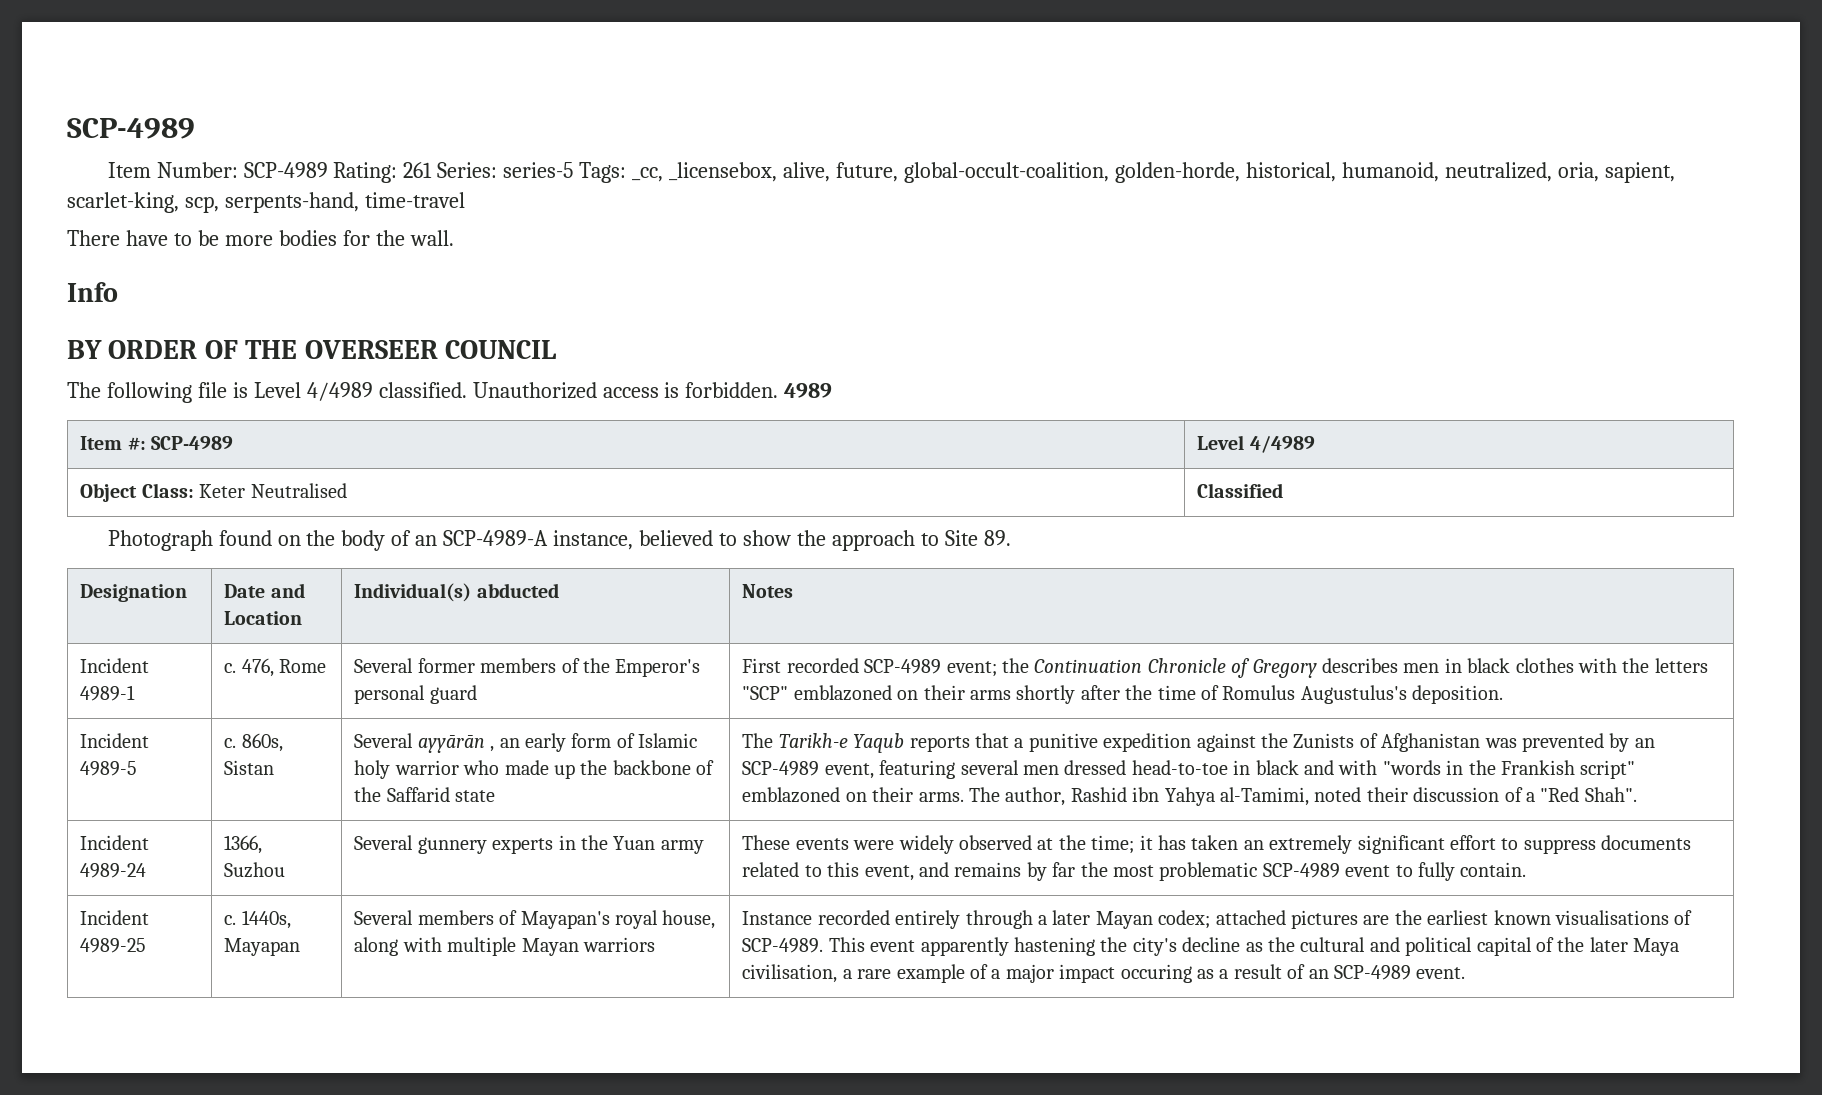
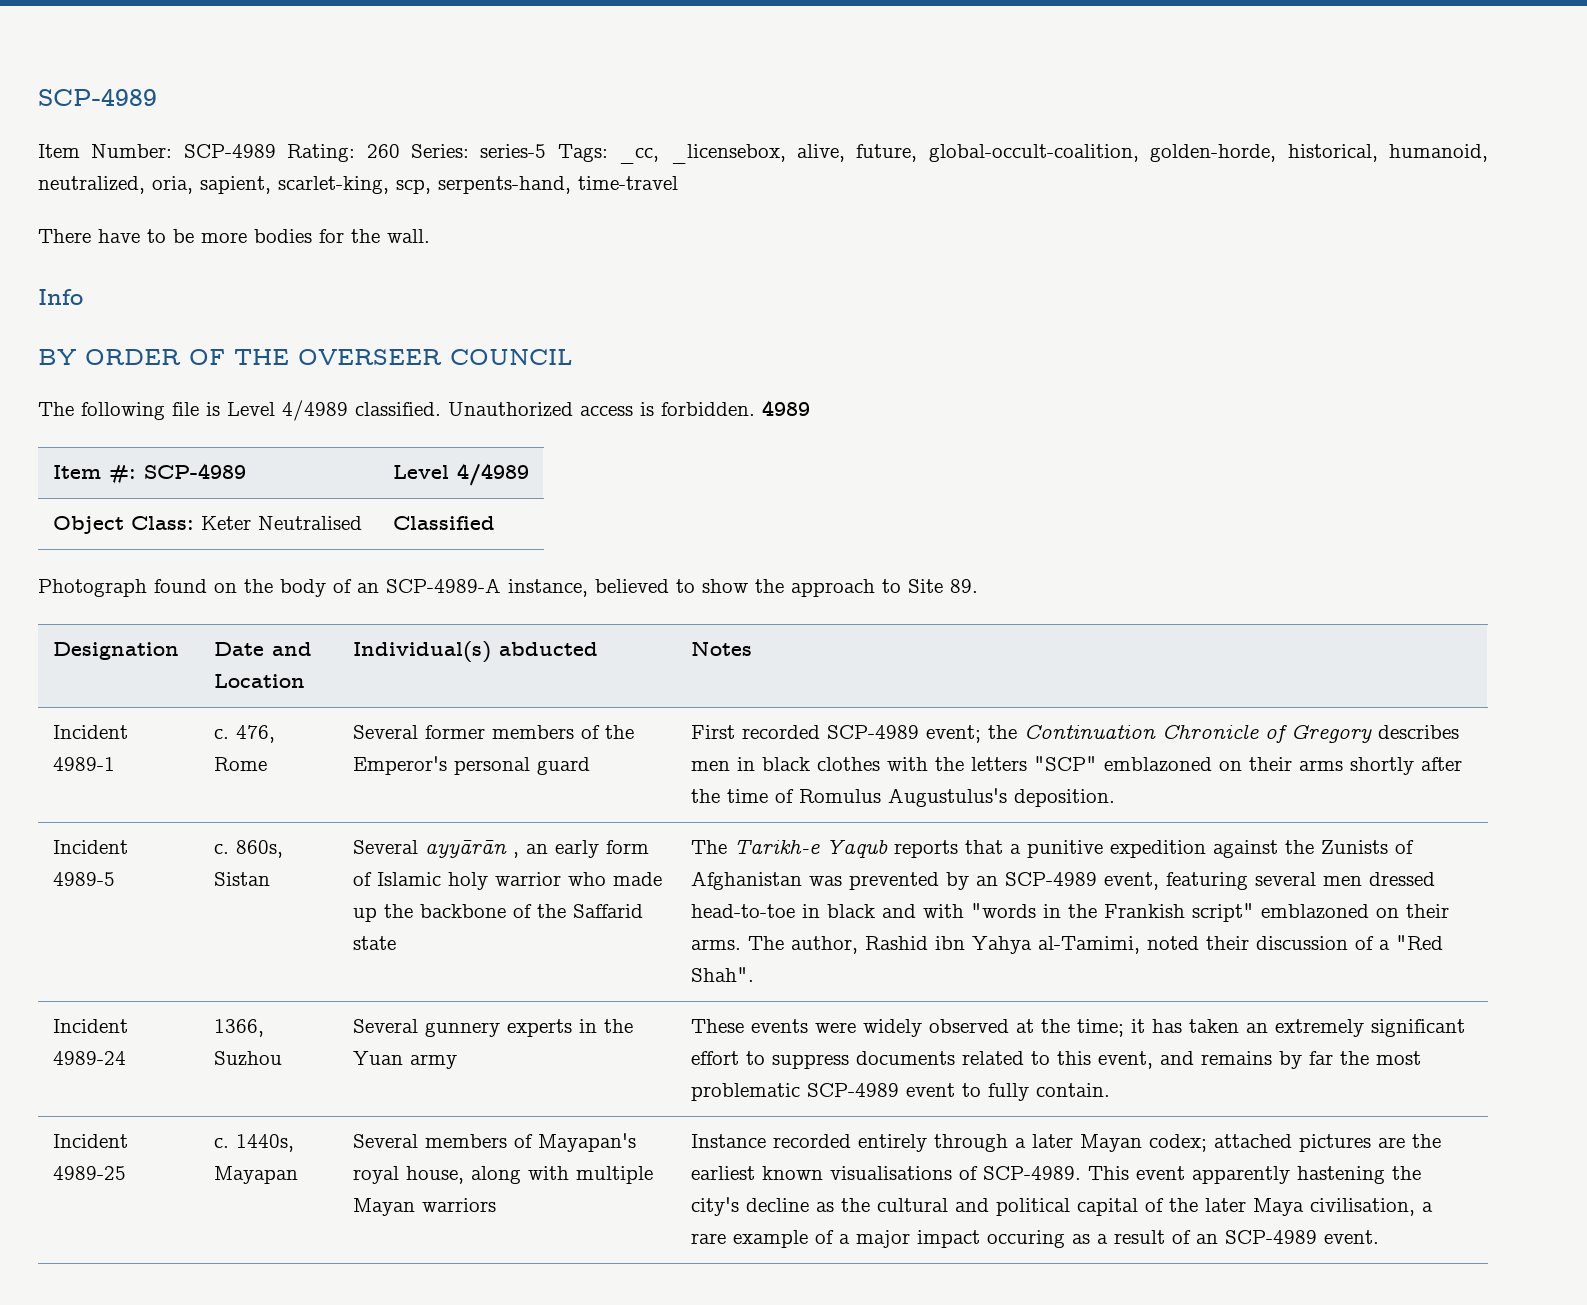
[403,162,433,178] 261 -> [366,144,400,158] 260

